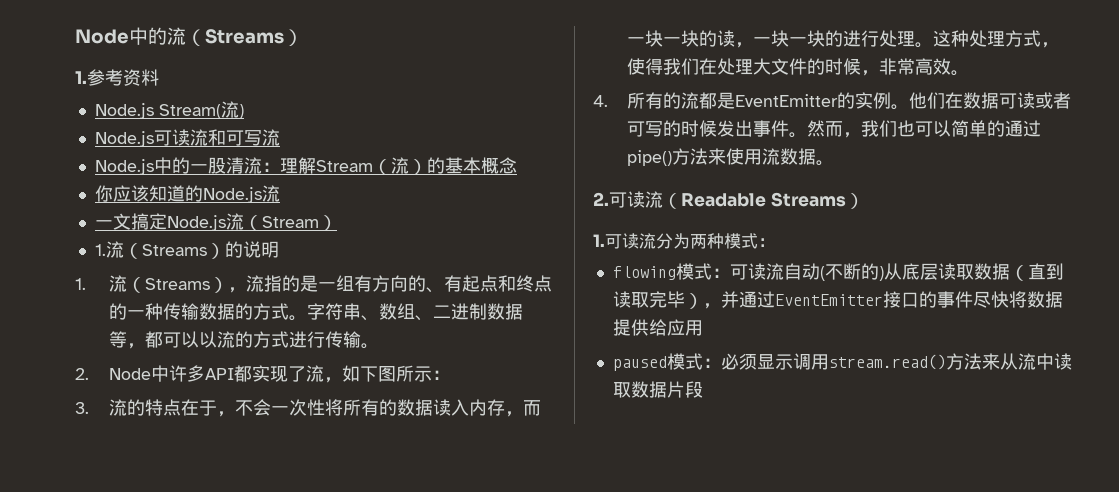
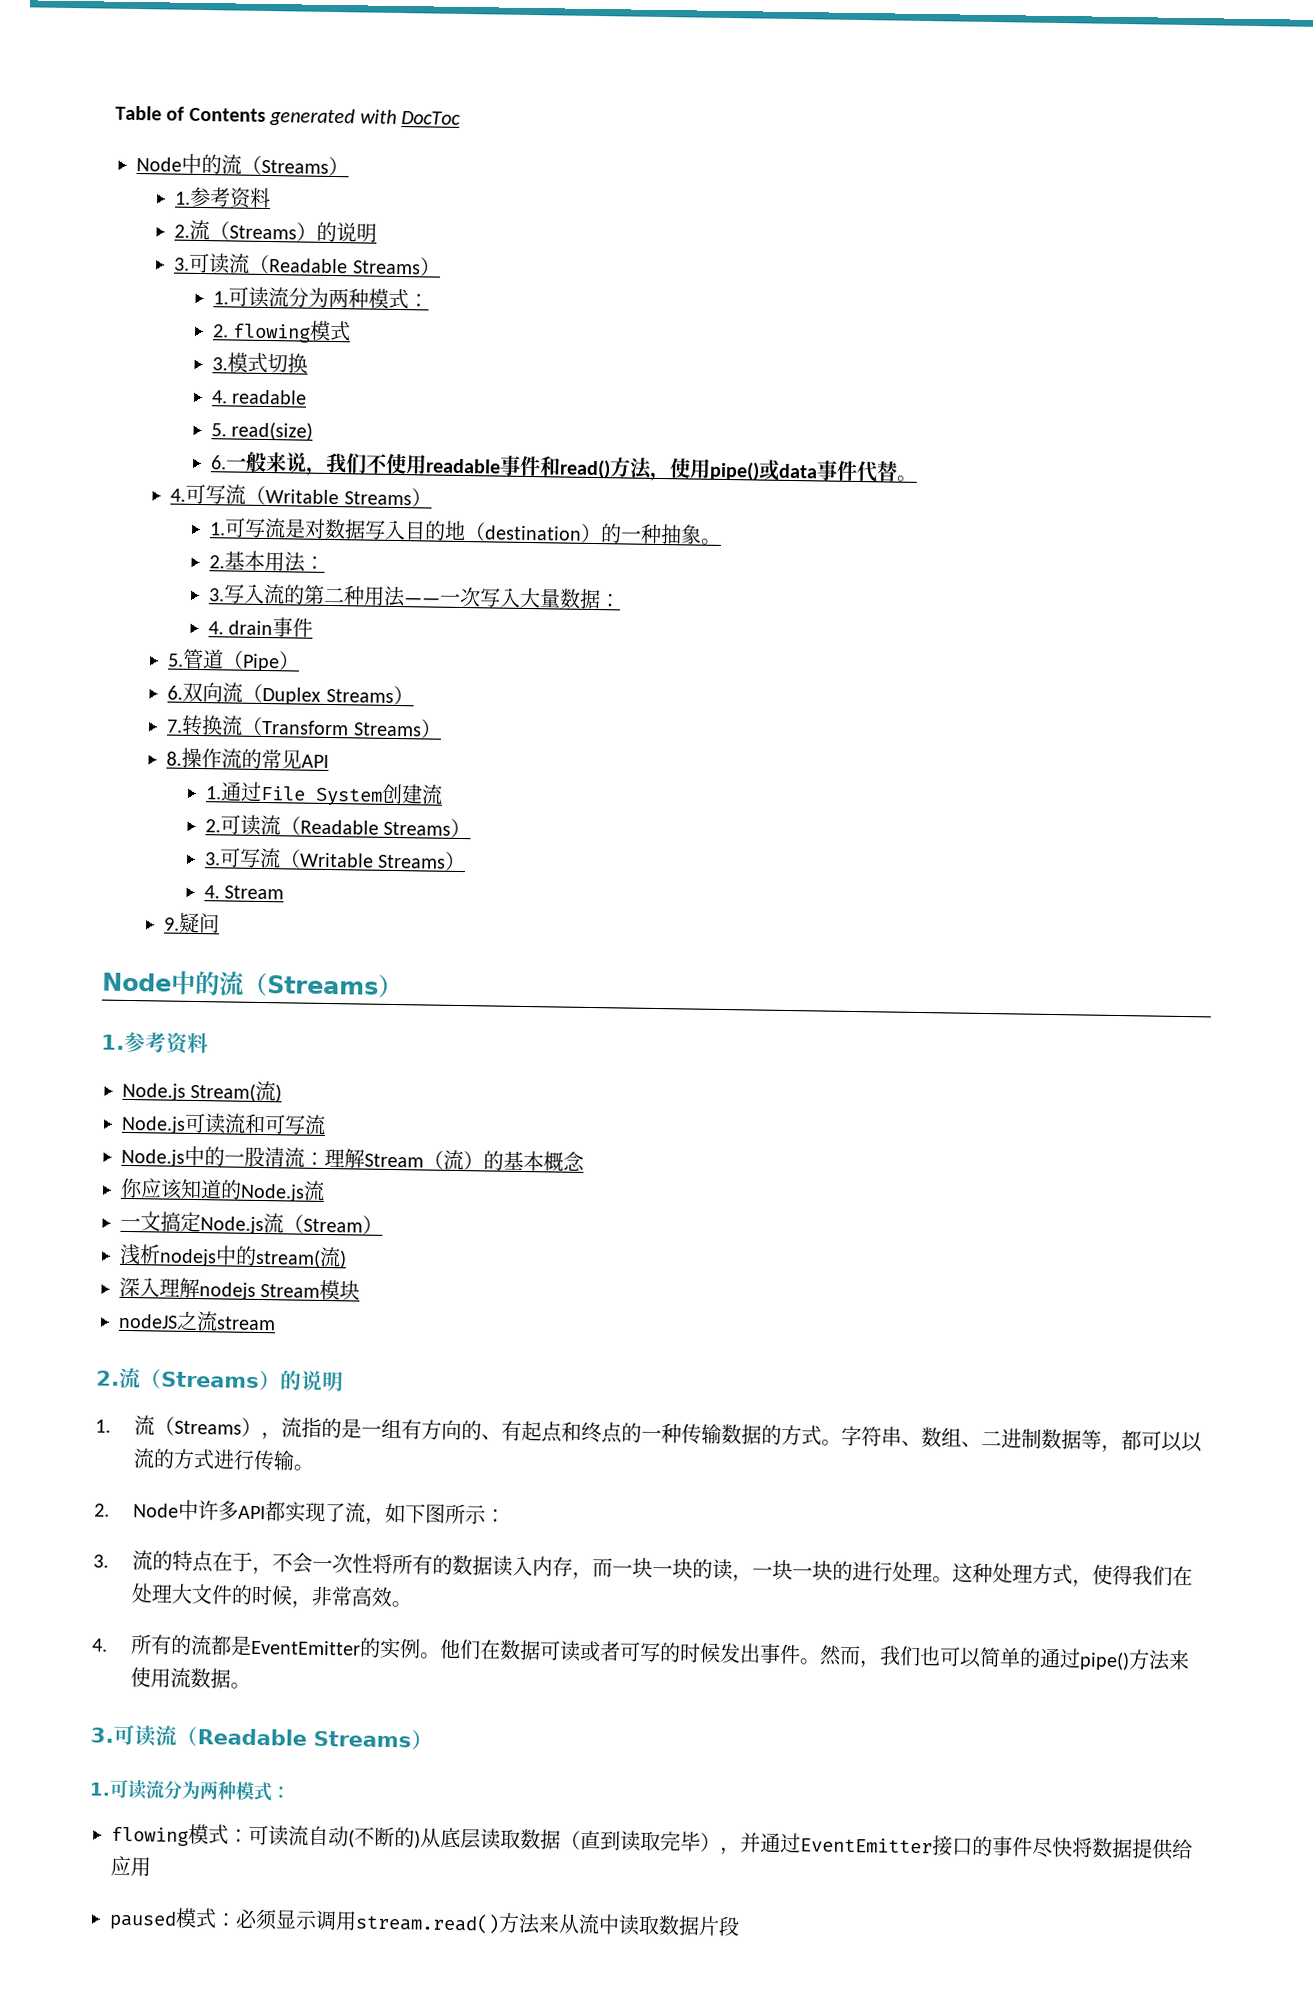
(75, 36) none -> [115,105,461,127] [136,153,349,177] [175,186,272,209] [174,219,378,243] [174,252,441,277] [212,286,429,310] [212,320,352,343] [211,352,308,374] [211,389,308,405] [210,421,314,441] [210,451,917,483] [170,483,432,508] [209,517,722,545] [208,550,325,573] [208,583,621,610] [207,617,314,638] [168,648,301,672] [167,682,414,706] [167,714,442,739] [166,747,330,770] [205,781,443,806] [204,814,472,839] [204,847,467,872] [203,885,285,900] [164,912,221,934] Table of Contents generated with DocToc // Node中的流（Streams） // 1.参考资料 // 2.流（Streams）的说明 // 3.可读流（Readable Streams） // 1.可读流分为两种模式： // 2. flowing模式 // 3.模式切换 // 4. readable // 5. read(size) // 6.一般来说，我们不使用readable事件和read()方法，使用pipe()或data事件代替。 // 4.可写流（Writable Streams） // 1.可写流是对数据写入目的地（destination）的一种抽象。 // 2.基本用法： // 3.写入流的第二种用法——一次写入大量数据： // 4. drain事件 // 5.管道（Pipe） // 6.双向流（Duplex Streams） // 7.转换流（Transform Streams） // 8.操作流的常见API // 1.通过File System创建流 // 2.可读流（Readable Streams） // 3.可写流（Writable Streams） // 4. Stream // 9.疑问 //
[94,244,106,256] 1. -> [119,1243,347,1269] [119,1276,361,1301] [118,1310,276,1332] [96,1370,120,1386] 浅析nodejs中的stream(流) // 深入理解nodejs Stream模块 // nodeJS之流stream // 2.
[593,192,609,206] 2. -> [90,1727,114,1743] 3.

